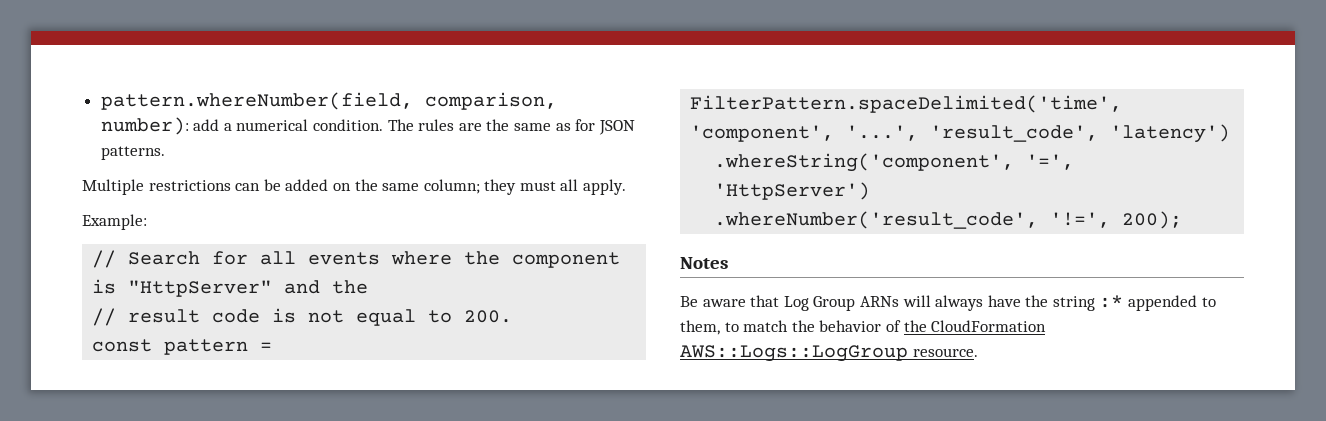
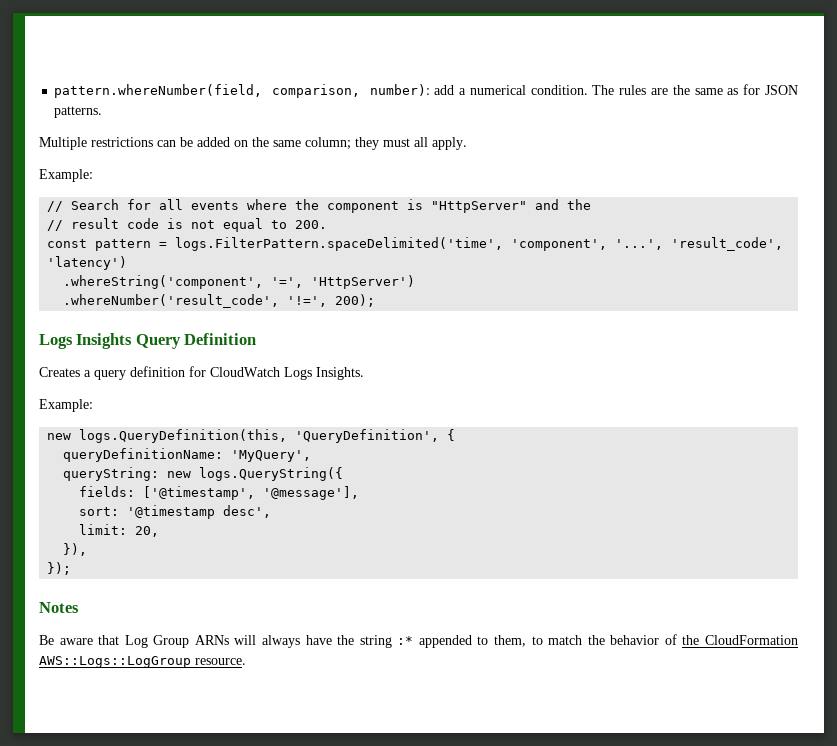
[690,95,1123,113] FilterPattern.spaceDelimited('time', -> [175,237,504,251] logs.FilterPattern.spaceDelimited('time',
(1183, 220) none -> [39,333,257,349] [39,366,364,380] [39,399,93,412] [47,429,456,443] [63,448,312,462] [63,467,344,481] [79,486,360,500] [79,505,272,519] [79,524,160,537] [63,543,88,556] [47,562,72,575] // Logs Insights Query Definition // Creates a query definition for CloudWatch Logs Insights. // Example: // new logs.QueryDefinition(this, 'QueryDefinition', { // queryDefinitionName: 'MyQuery', // queryString: new logs.QueryString({ // fields: ['@timestamp', '@message'], // sort: '@timestamp desc', // limit: 20, // }), // });

